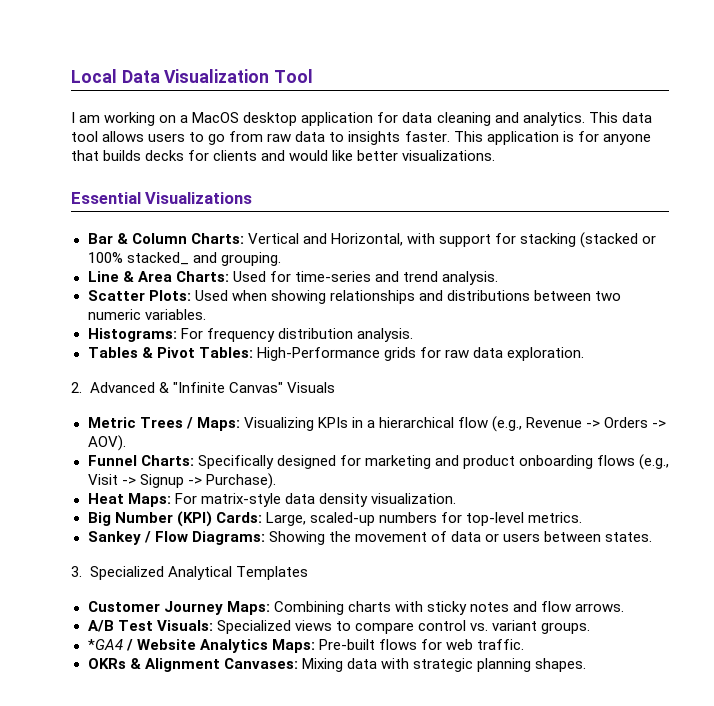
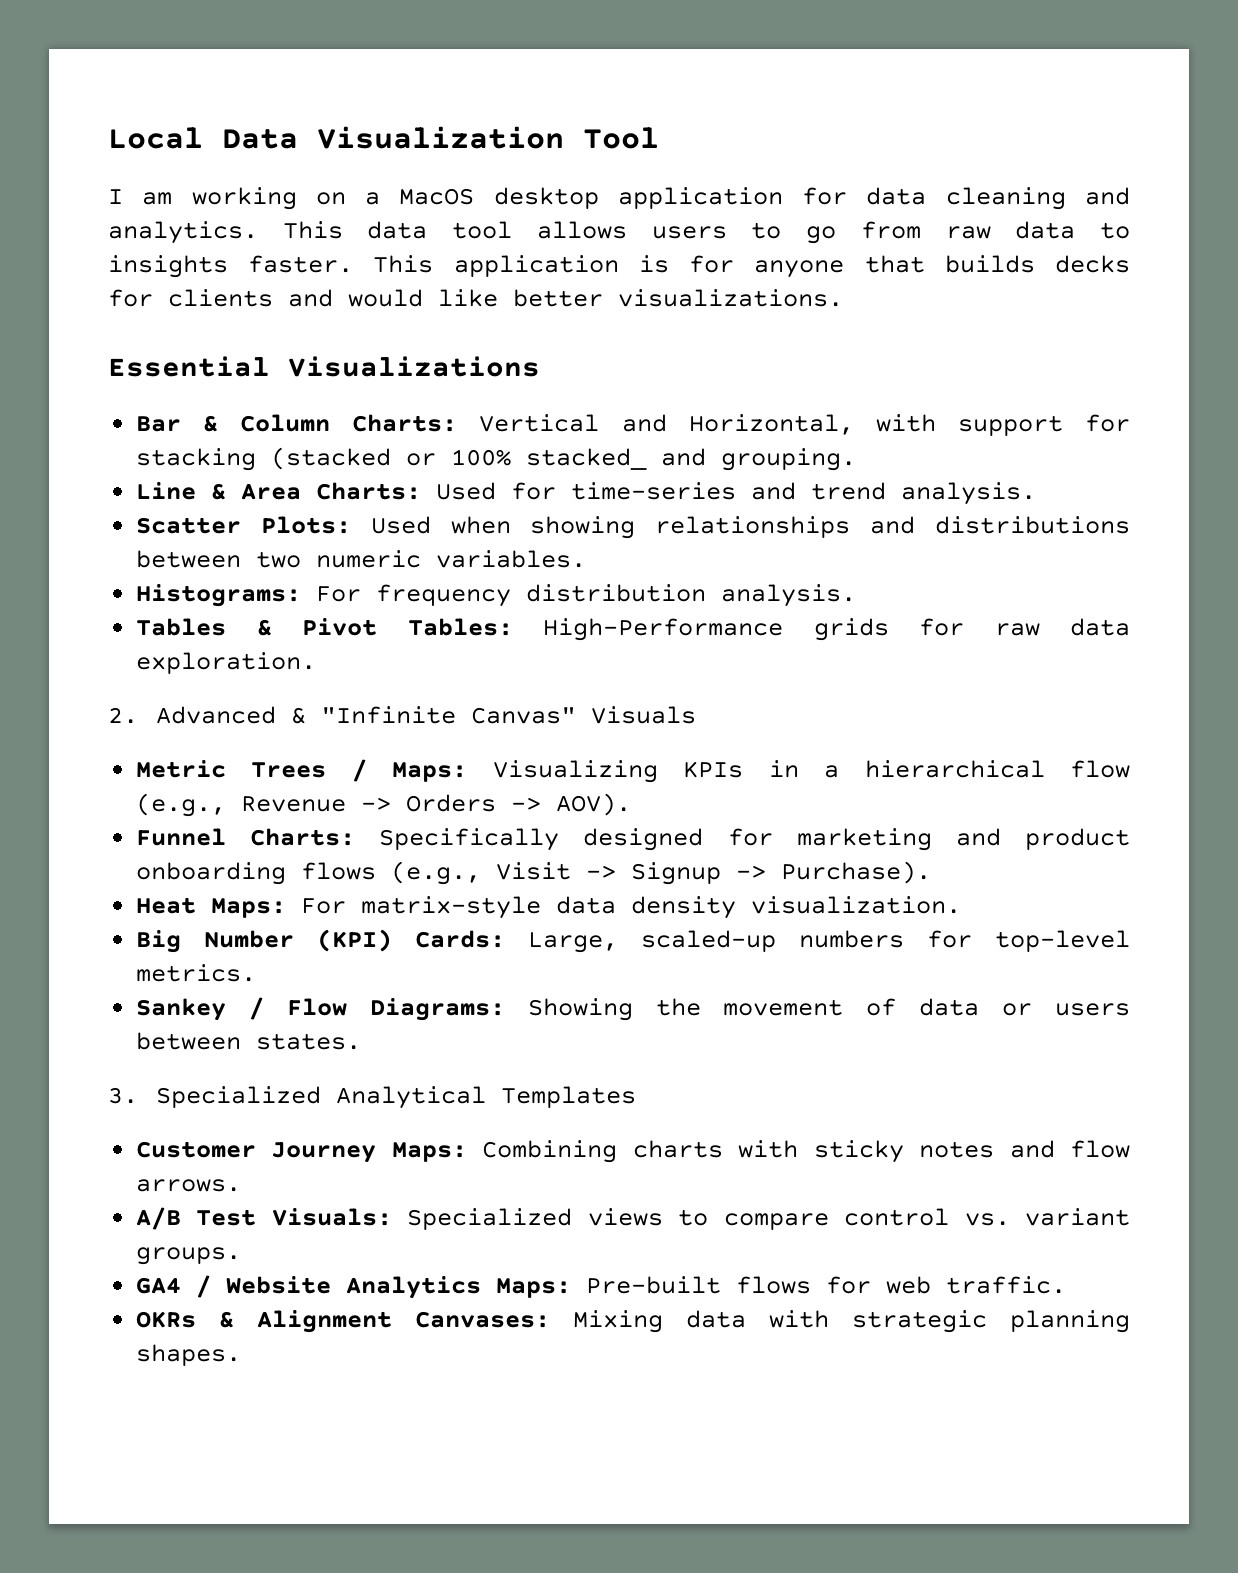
[87,639,123,650] *GA4 -> [136,1277,182,1294] GA4

